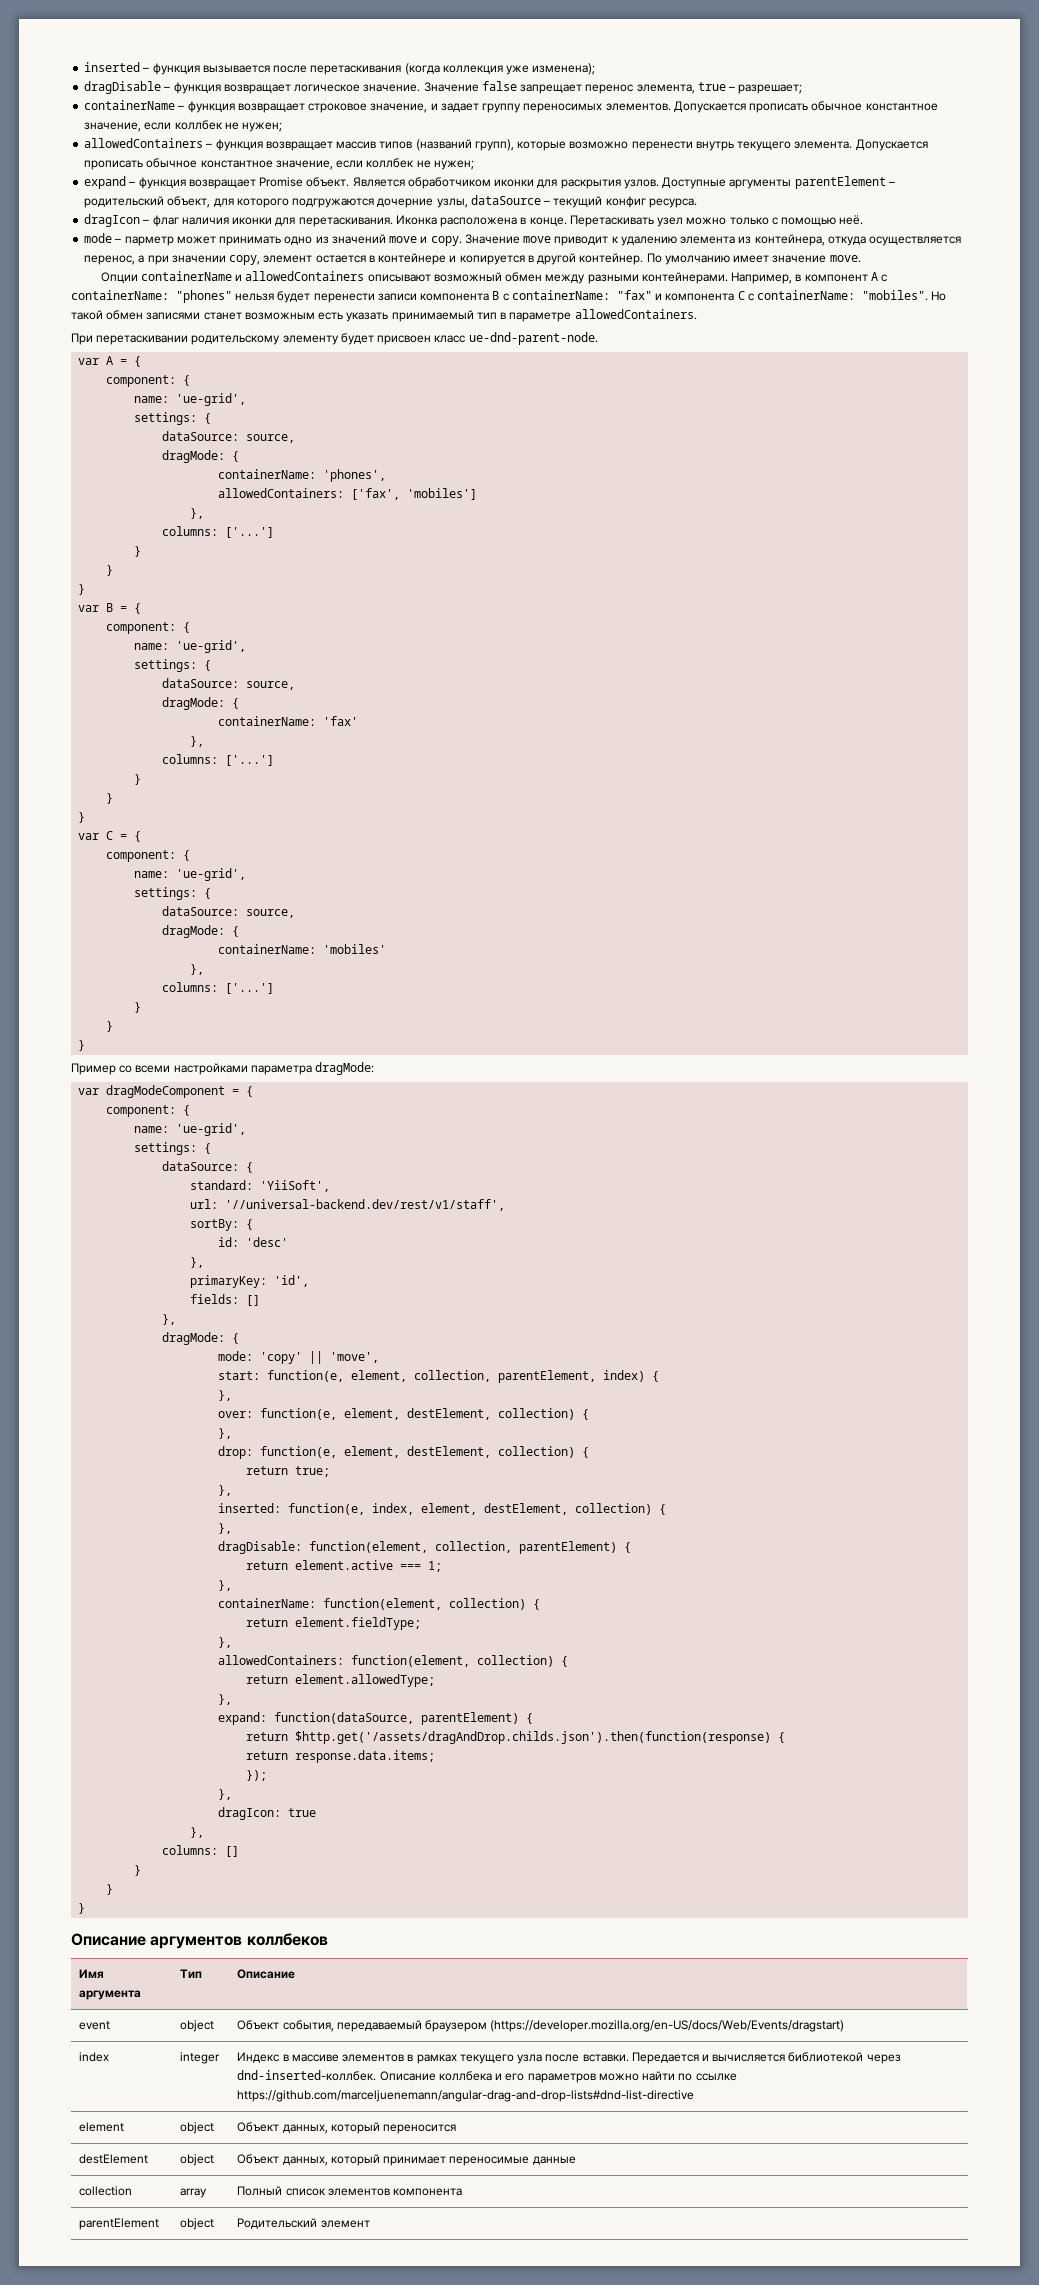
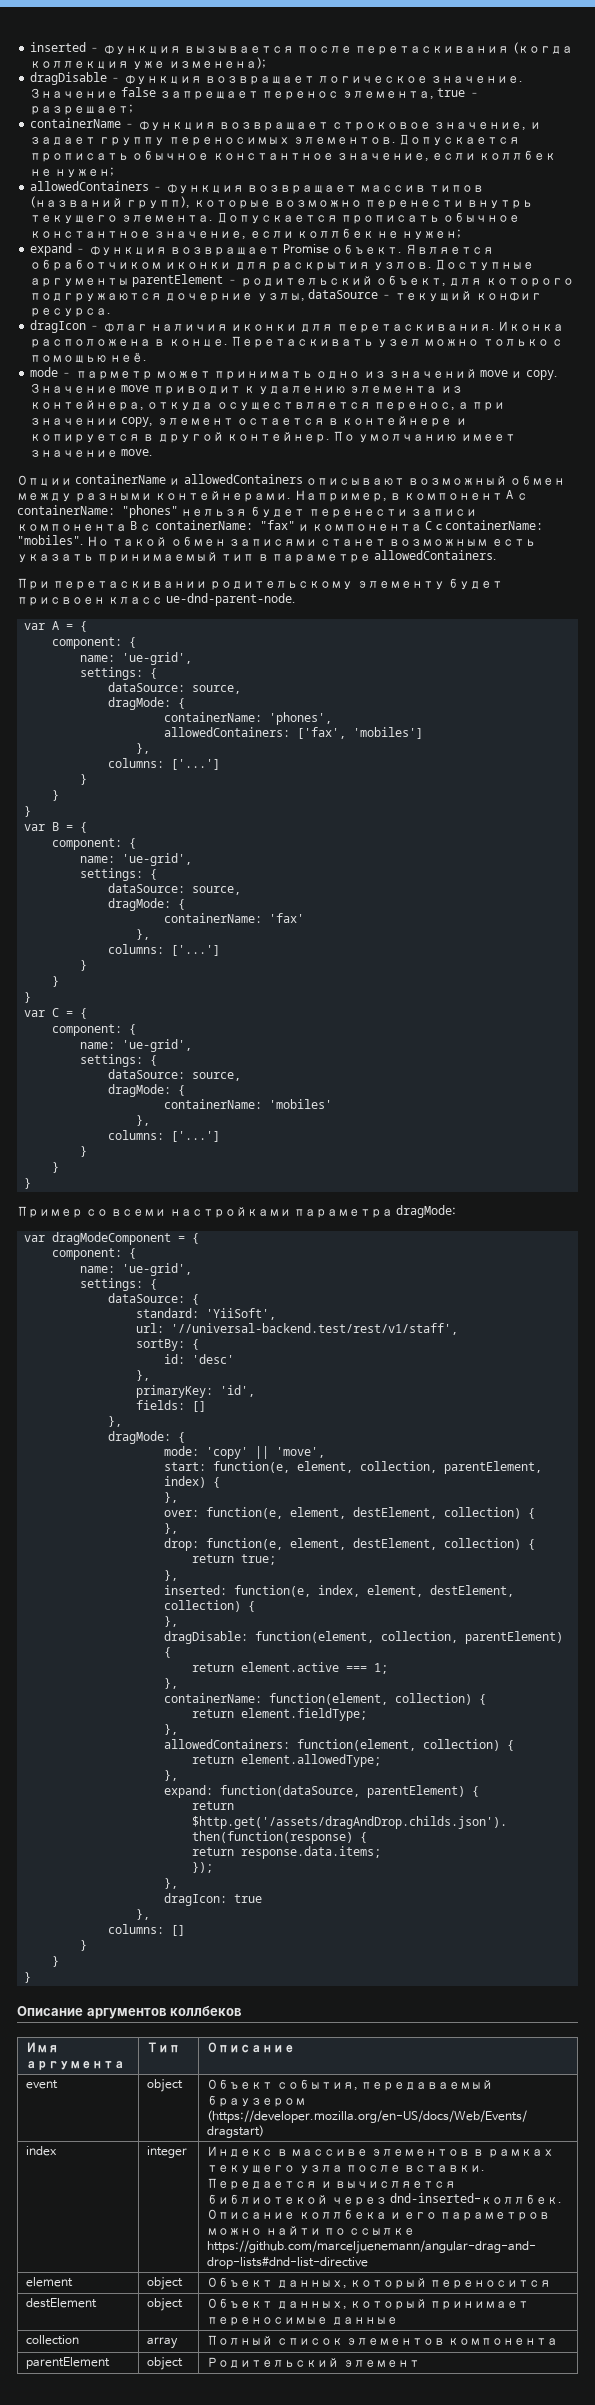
[225,1199,506,1211] '//universal-backend.dev/rest/v1/staff', -> [171,1323,459,1335] '//universal-backend.test/rest/v1/staff',

